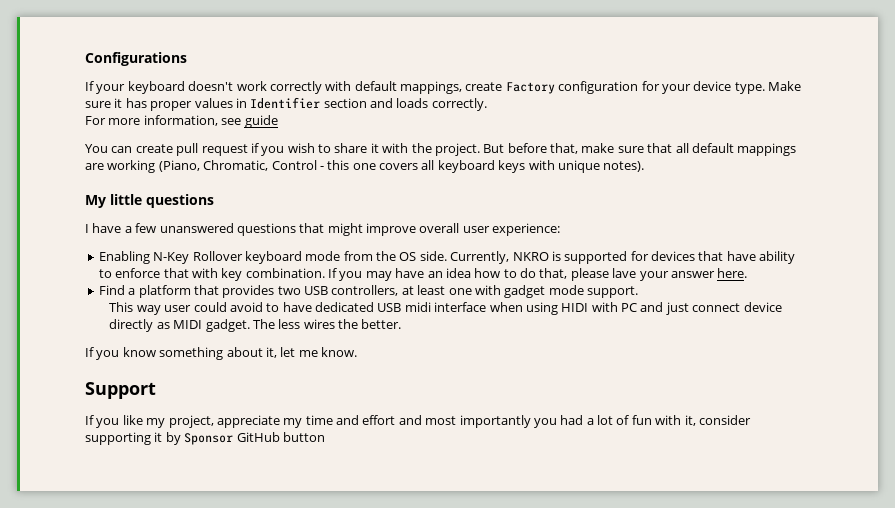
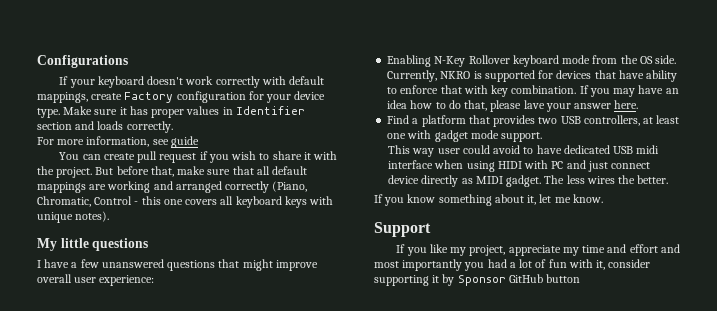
(156, 166) none -> [153,181,270,193] and arranged correctly

